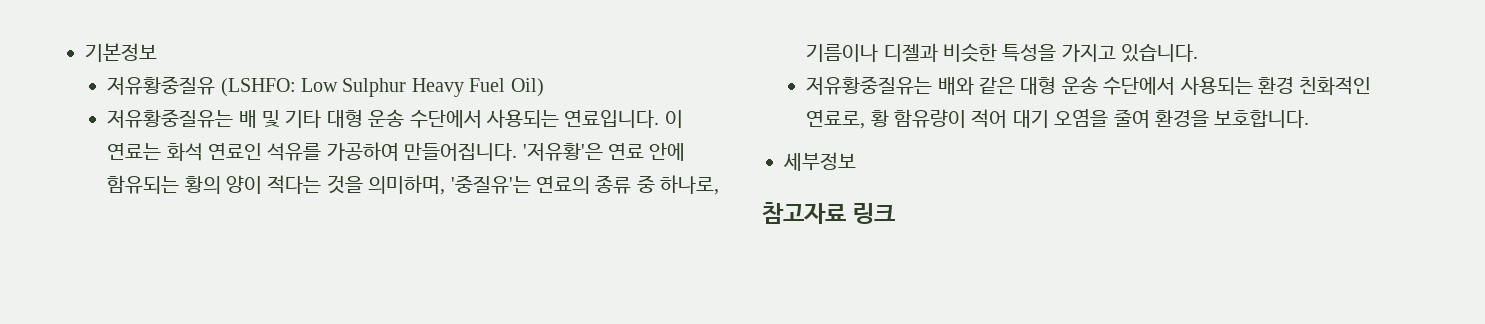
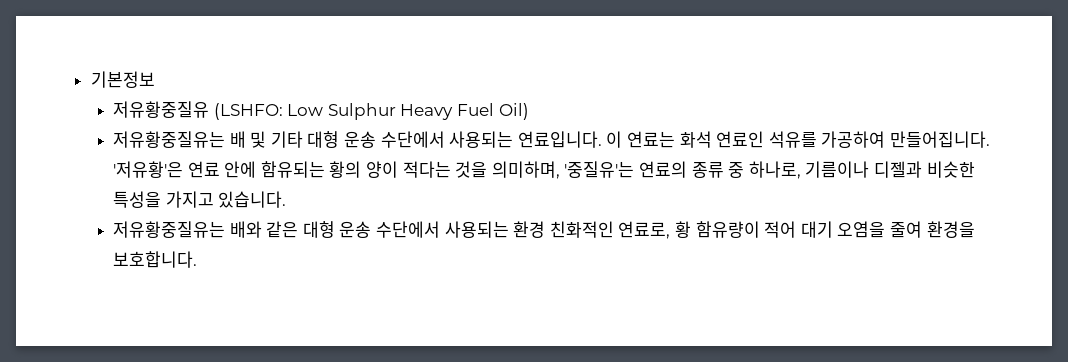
[783,152,856,171] [762,202,895,224] // 세부정보 // 참고자료 링크 -> (198, 259) none

